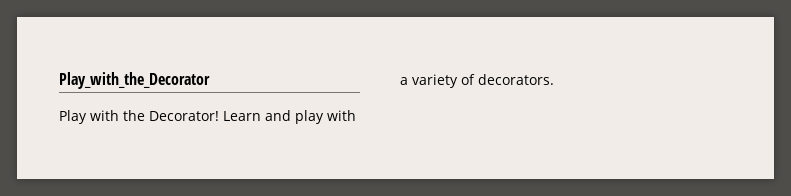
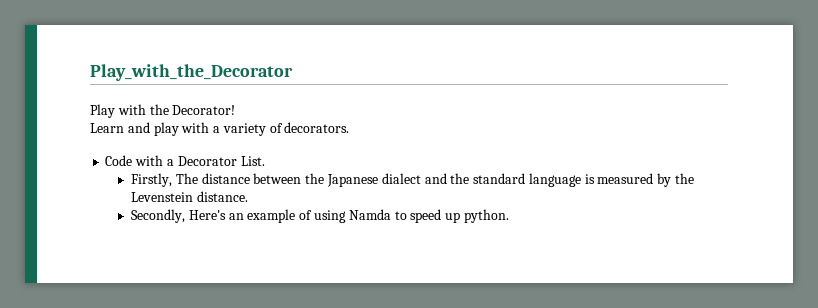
(219, 116) none -> (236, 110) //
(554, 79) none -> [105,155,265,166] [131,173,694,187] [131,191,248,202] [131,209,509,223] // Code with a Decorator List. // Firstly, The distance between the Japanese dialect and the standard language is measured by the Levenstein distance. // Secondly, Here's an example of using Namda to speed up python.

